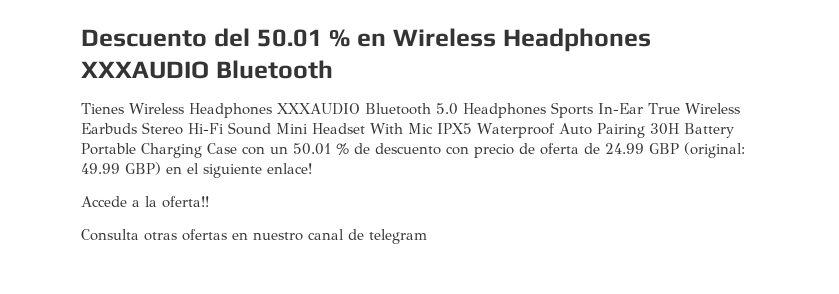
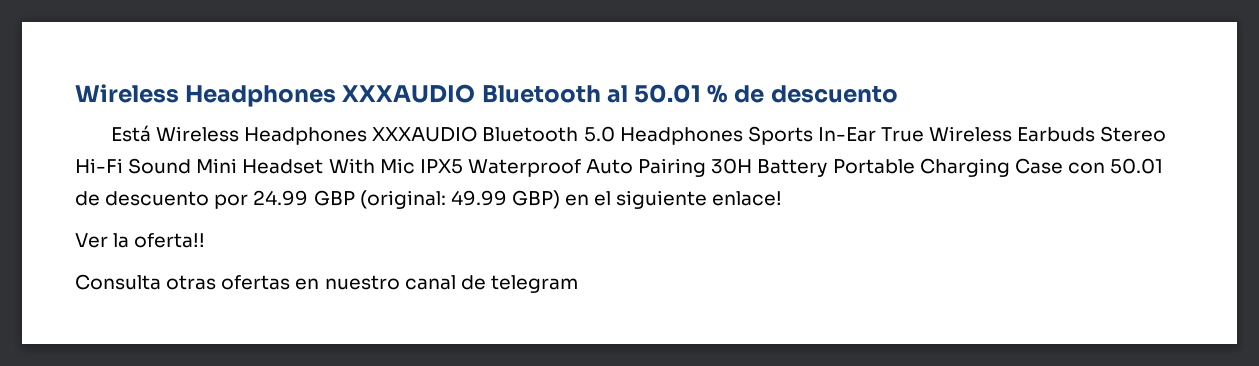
[81,28,651,52] [81,60,333,79] [81,103,124,114] Descuento del 50.01 % en Wireless Headphones XXXAUDIO Bluetooth // Tienes -> [75,84,898,107] [110,125,151,142] Wireless Headphones XXXAUDIO Bluetooth al 50.01 % de descuento // Está
[270,143,600,158] un 50.01 % de descuento con precio de oferta de -> [1110,158,1164,174] [75,191,249,209] 50.01 de descuento por
[81,196,140,207] Accede a -> [75,233,108,248] Ver

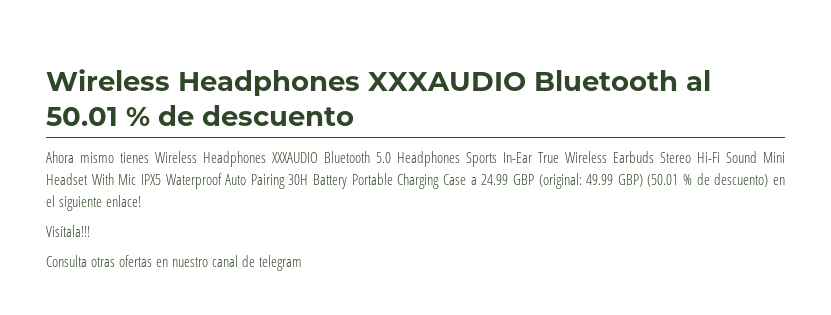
[110,125,151,142] Está -> [46,151,149,163] Ahora mismo tienes
[1067,158,1164,174] [75,191,249,209] con 50.01 de descuento por -> [470,177,477,185] a
(560, 199) none -> [647,173,769,187] (50.01 % de descuento)
[75,233,206,248] Ver la oferta!! -> [46,225,90,237] Visítala!!!

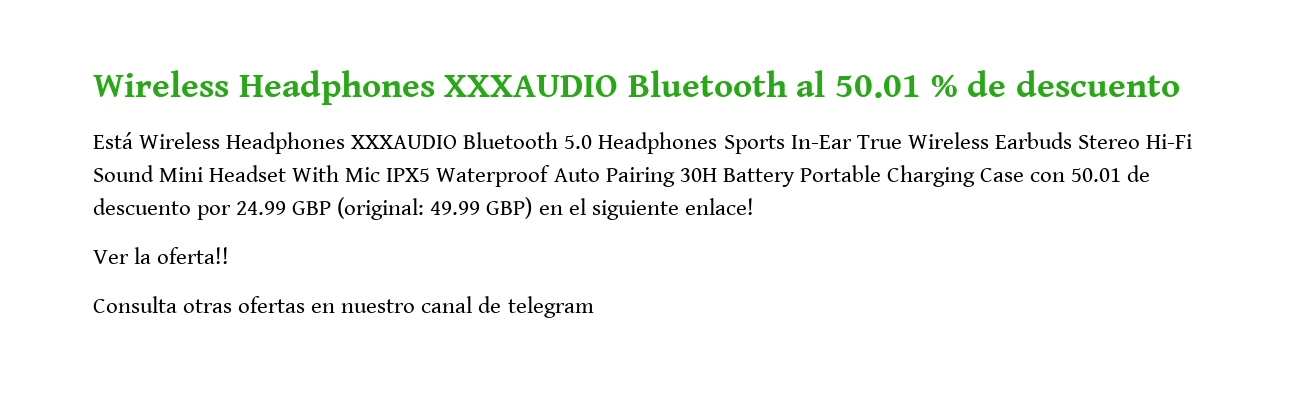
[46,151,149,163] Ahora mismo tienes -> [93,132,133,149] Está
[470,177,477,185] a -> [1030,165,1151,182] [93,198,232,220] con 50.01 de descuento por
[647,173,769,187] (50.01 % de descuento) -> (533, 208) none
[46,225,90,237] Visítala!!! -> [93,247,230,264] Ver la oferta!!

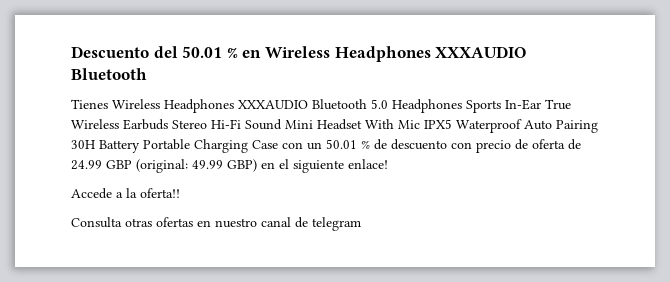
[93,70,1180,105] [93,132,133,149] Wireless Headphones XXXAUDIO Bluetooth al 50.01 % de descuento // Está -> [71,46,527,62] [71,68,147,80] [71,99,108,109] Descuento del 50.01 % en Wireless Headphones XXXAUDIO Bluetooth // Tienes
[1071,165,1151,182] [93,198,232,220] 50.01 de descuento por -> [307,139,581,153] un 50.01 % de descuento con precio de oferta de
[93,250,129,264] Ver -> [71,188,123,199] Accede a

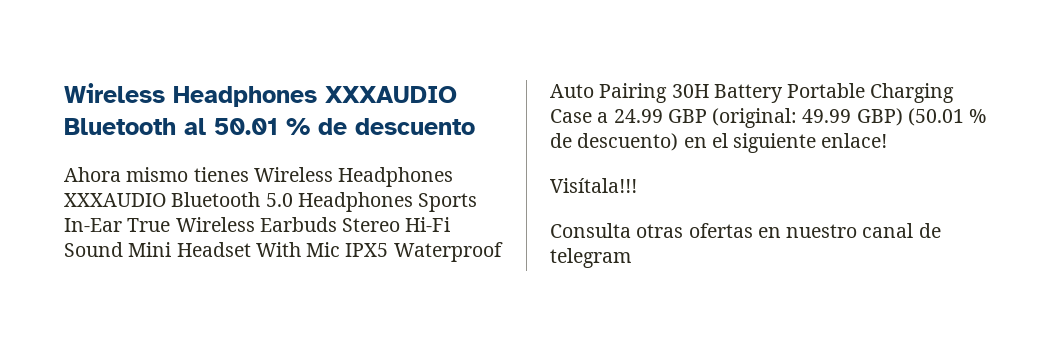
[71,46,527,62] [71,68,147,80] [71,99,108,109] Descuento del 50.01 % en Wireless Headphones XXXAUDIO Bluetooth // Tienes -> [64,83,457,107] [64,118,475,135] [64,167,249,182] Wireless Headphones XXXAUDIO Bluetooth al 50.01 % de descuento // Ahora mismo tienes
[282,139,581,153] con un 50.01 % de descuento con precio de oferta de -> [597,112,609,123] a
(257, 165) none -> [907,108,987,126] [550,133,679,151] (50.01 % de descuento)
[71,188,180,199] Accede a la oferta!! -> [550,178,637,193] Visítala!!!

